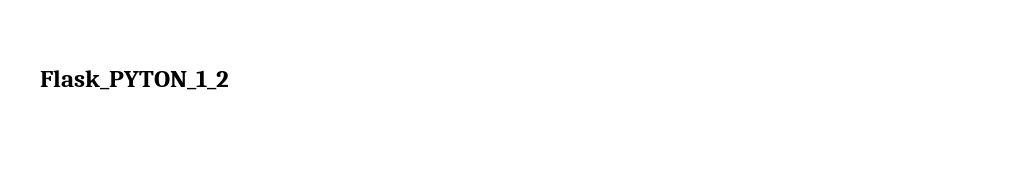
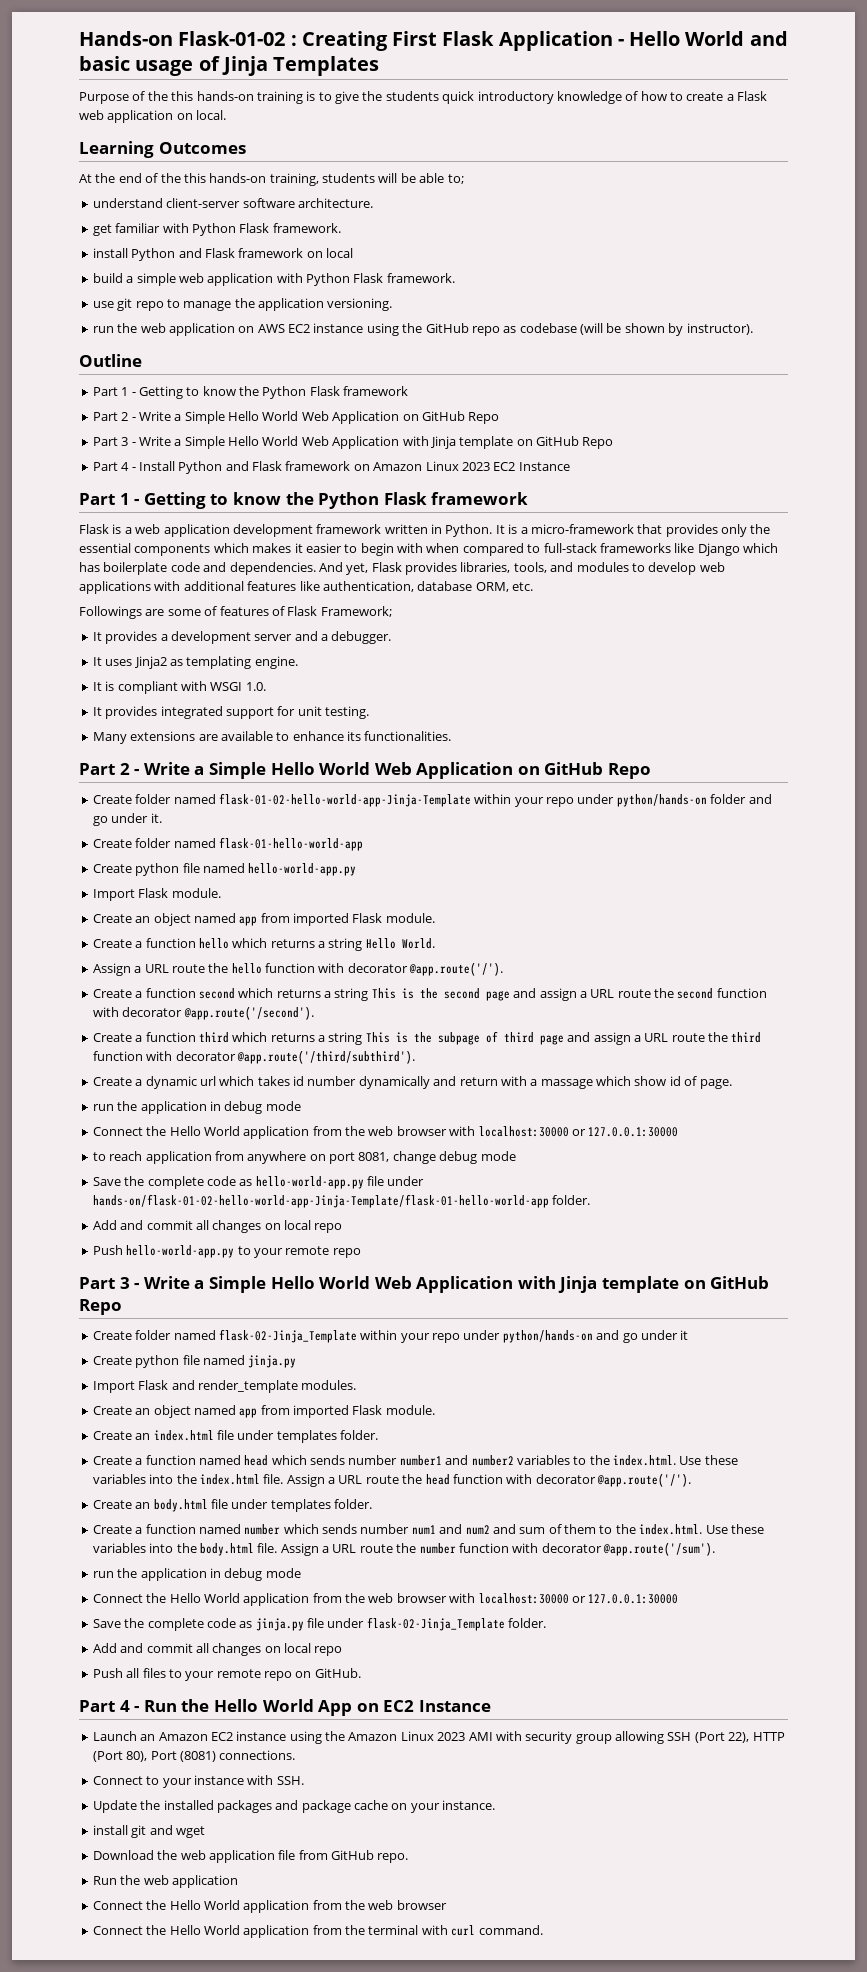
[40,70,229,90] Flask_PYTON_1_2 -> [79,31,788,51] [79,56,380,76] [79,91,768,104] [79,110,227,123] [79,141,246,158] [79,173,464,186] [92,198,373,208] [92,223,341,236] [92,248,353,261] [92,273,455,286] [92,298,393,311] [92,323,753,336] [79,354,142,367] [92,386,409,399] [92,411,500,424] [92,436,614,449] [92,461,570,474] [79,492,529,509] [79,524,771,537] [79,543,778,556] [79,562,725,575] [79,581,533,594] [79,606,392,619] [92,631,392,644] [92,656,298,669] [92,681,266,694] [92,706,369,719] [92,731,452,744] [79,762,652,779] [92,793,772,807] [92,813,162,826] [92,837,363,851] [92,863,357,876] [92,888,221,901] [92,913,435,926] [92,938,435,951] [92,962,504,976] [92,988,767,1001] [92,1006,314,1020] [92,1031,762,1045] [92,1050,415,1064] [92,1076,732,1089] [92,1101,301,1114] [92,1126,679,1139] [92,1151,516,1164] [92,1176,425,1189] [92,1194,591,1208] [92,1220,343,1233] [92,1245,361,1258] [79,1276,770,1293] [79,1299,122,1315] [92,1329,689,1343] [92,1355,297,1368] [92,1380,357,1393] [92,1405,435,1418] [92,1430,378,1443] [92,1455,738,1466] [92,1473,691,1487] [92,1499,372,1512] [92,1524,764,1535] [92,1542,715,1556] [92,1568,301,1581] [92,1593,679,1606] [92,1617,547,1631] [92,1643,343,1656] [92,1668,361,1681] [79,1699,491,1716] [92,1731,785,1744] [92,1750,296,1762] [92,1775,304,1788] [92,1800,496,1813] [92,1825,205,1838] [92,1850,409,1863] [92,1875,238,1888] [92,1900,447,1913] [92,1925,543,1938] Hands-on Flask-01-02 : Creating First Flask Application - Hello World and basic usage of Jinja Templates // Purpose of the this hands-on training is to give the students quick introductory knowledge of how to create a Flask web application on local. // Learning Outcomes // At the end of the this hands-on training, students will be able to; // understand client-server software architecture. // get familiar with Python Flask framework. // install Python and Flask framework on local // build a simple web application with Python Flask framework. // use git repo to manage the application versioning. // run the web application on AWS EC2 instance using the GitHub repo as codebase (will be shown by instructor). // Outline // Part 1 - Getting to know the Python Flask framework // Part 2 - Write a Simple Hello World Web Application on GitHub Repo // Part 3 - Write a Simple Hello World Web Application with Jinja template on GitHub Repo // Part 4 - Install Python and Flask framework on Amazon Linux 2023 EC2 Instance // Part 1 - Getting to know the Python Flask framework // Flask is a web application development framework written in Python. It is a micro-framework that provides only the essential components which makes it easier to begin with when compared to full-stack frameworks like Django which has boilerplate code and dependencies. And yet, Flask provides libraries, tools, and modules to develop web applications with additional features like authentication, database ORM, etc. // Followings are some of features of Flask Framework; // It provides a development server and a debugger. // It uses Jinja2 as templating engine. // It is compliant with WSGI 1.0. // It provides integrated support for unit testing. // Many extensions are available to enhance its functionalities. // Part 2 - Write a Simple Hello World Web Application on GitHub Repo // Create folder named flask-01-02-hello-world-app-Jinja-Template within your repo under python/hands-on folder and go under it. // Create folder named flask-01-hello-world-app // Create python file named hello-world-app.py // Import Flask module. // Create an object named app from imported Flask module. // Create a function hello which returns a string Hello World. // Assign a URL route the hello function with decorator @app.route('/'). // Create a function second which returns a string This is the second page and assign a URL route the second function with decorator @app.route('/second'). // Create a function third which returns a string This is the subpage of third page and assign a URL route the third function with decorator @app.route('/third/subthird'). // Create a dynamic url which takes id number dynamically and return with a massage which show id of page. // run the application in debug mode // Connect the Hello World application from the web browser with localhost:30000 or 127.0.0.1:30000 // to reach application from anywhere on port 8081, change debug mode // Save the complete code as hello-world-app.py file under hands-on/flask-01-02-hello-world-app-Jinja-Template/flask-01-hello-world-app folder. // Add and commit all changes on local repo // Push hello-world-app.py to your remote repo // Part 3 - Write a Simple Hello World Web Application with Jinja template on GitHub Repo // Create folder named flask-02-Jinja_Template within your repo under python/hands-on and go under it // Create python file named jinja.py // Import Flask and render_template modules. // Create an object named app from imported Flask module. // Create an index.html file under templates folder. // Create a function named head which sends number number1 and number2 variables to the index.html. Use these variables into the index.html file. Assign a URL route the head function with decorator @app.route('/'). // Create an body.html file under templates folder. // Create a function named number which sends number num1 and num2 and sum of them to the index.html. Use these variables into the body.html file. Assign a URL route the number function with decorator @app.route('/sum'). // run the application in debug mode // Connect the Hello World application from the web browser with localhost:30000 or 127.0.0.1:30000 // Save the complete code as jinja.py file under flask-02-Jinja_Template folder. // Add and commit all changes on local repo // Push all files to your remote repo on GitHub. // Part 4 - Run the Hello World App on EC2 Instance // Launch an Amazon EC2 instance using the Amazon Linux 2023 AMI with security group allowing SSH (Port 22), HTTP (Port 80), Port (8081) connections. // Connect to your instance with SSH. // Update the installed packages and package cache on your instance. // install git and wget // Download the web application file from GitHub repo. // Run the web application // Connect the Hello World application from the web browser // Connect the Hello World application from the terminal with curl command.

